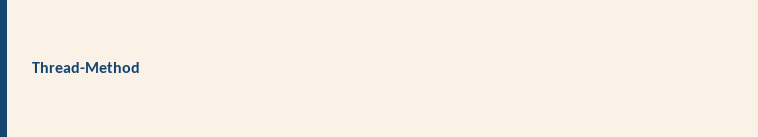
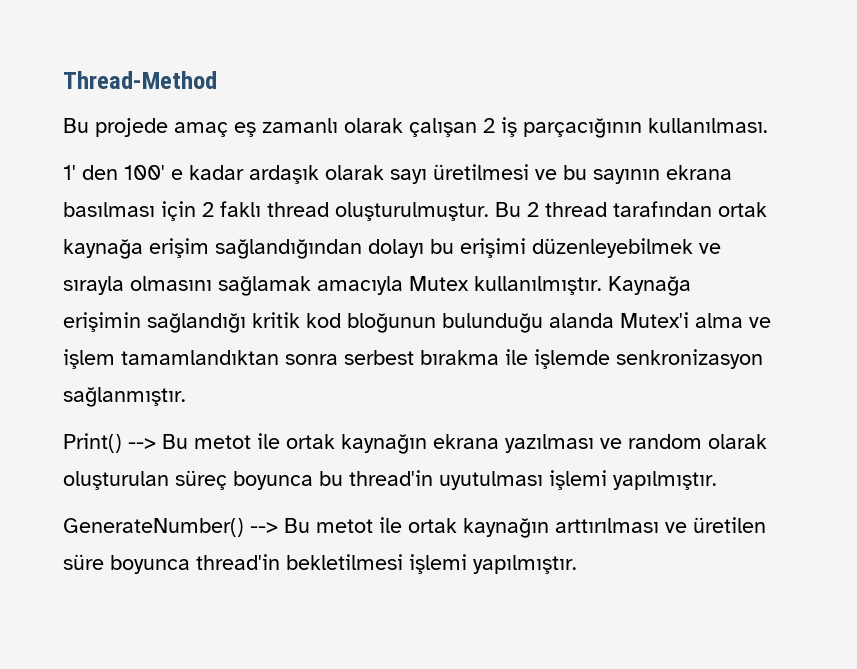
(140, 67) none -> [63,117,768,138] [63,164,732,184] [63,201,767,221] [63,238,721,259] [63,276,691,296] [63,312,771,333] [63,349,763,369] [63,387,186,407] [63,433,767,454] [63,470,717,490] [63,517,766,538] [63,554,577,574] // Bu projede amaç eş zamanlı olarak çalışan 2 iş parçacığının kullanılması. // 1' den 100' e kadar ardaşık olarak sayı üretilmesi ve bu sayının ekrana basılması için 2 faklı thread oluşturulmuştur. Bu 2 thread tarafından ortak kaynağa erişim sağlandığından dolayı bu erişimi düzenleyebilmek ve sırayla olmasını sağlamak amacıyla Mutex kullanılmıştır. Kaynağa erişimin sağlandığı kritik kod bloğunun bulunduğu alanda Mutex'i alma ve işlem tamamlandıktan sonra serbest bırakma ile işlemde senkronizasyon sağlanmıştır. // Print() --> Bu metot ile ortak kaynağın ekrana yazılması ve random olarak oluşturulan süreç boyunca bu thread'in uyutulması işlemi yapılmıştır. // GenerateNumber() --> Bu metot ile ortak kaynağın arttırılması ve üretilen süre boyunca thread'in bekletilmesi işlemi yapılmıştır.

